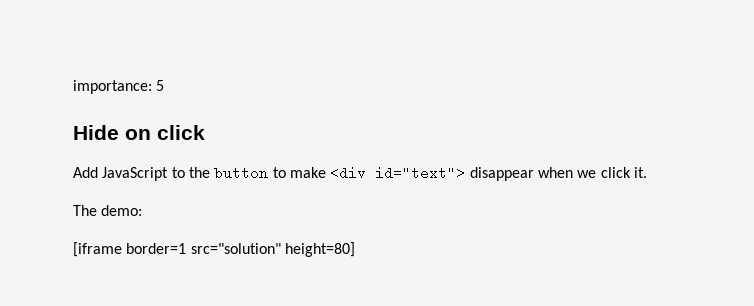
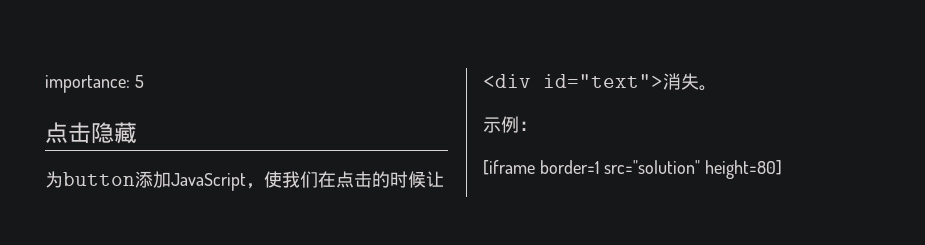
[73,125,205,140] [73,166,647,181] [73,205,143,216] Hide on click // Add JavaScript to the button to make <div id="text"> disappear when we click it. // The demo: -> [45,122,137,144] [45,171,444,191] [483,73,717,91] [483,116,537,133] 点击隐藏 // 为button添加JavaScript，使我们在点击的时候让<div id="text">消失。 // 示例：

